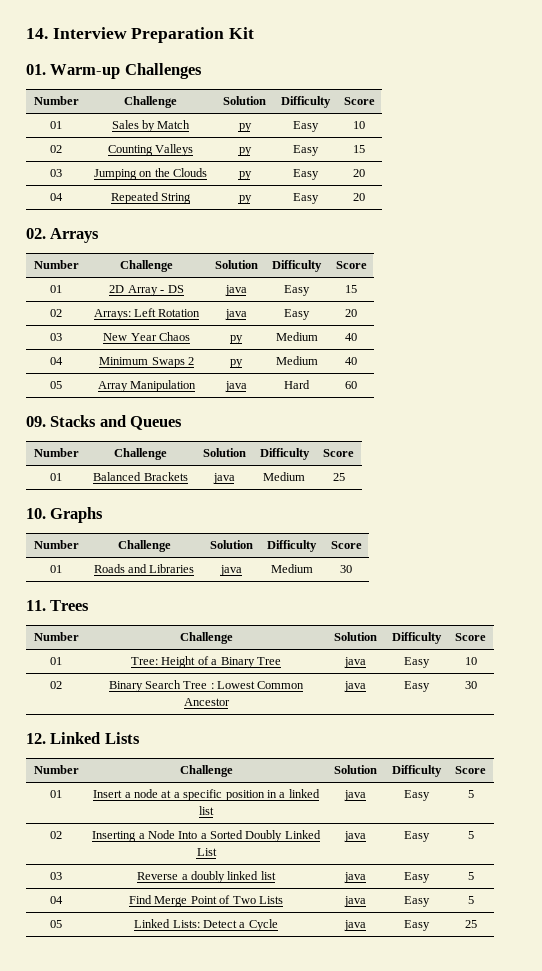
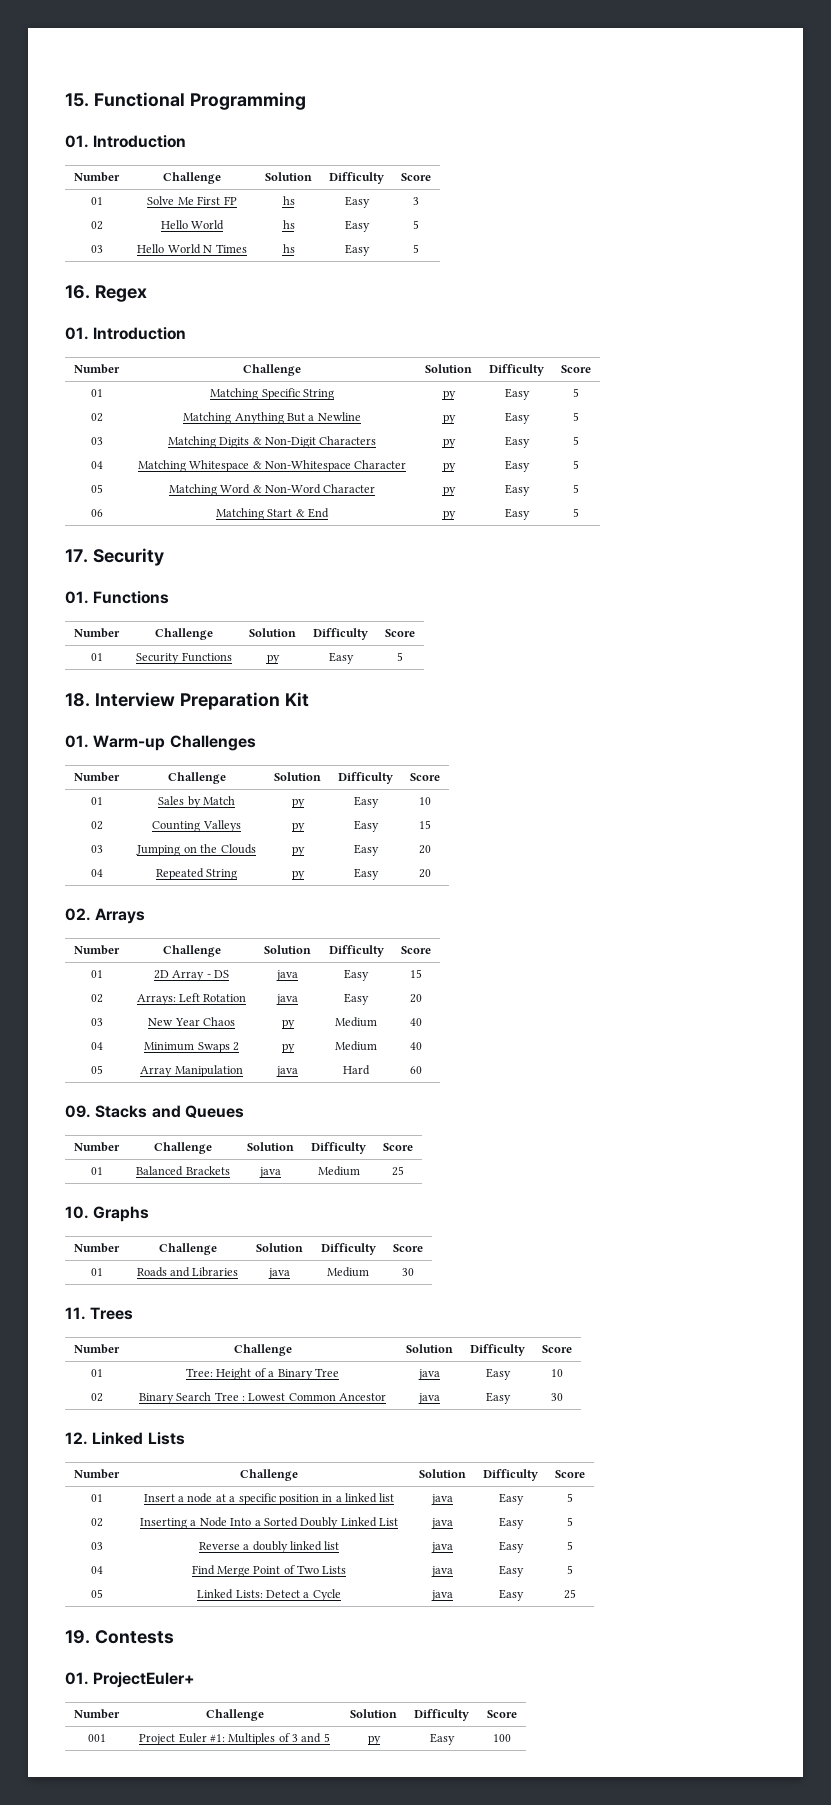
[26,28,48,39] 14. -> [65,92,306,110] [65,135,187,148] [74,172,120,182] [163,172,221,184] [265,172,312,181] [329,172,384,184] [401,173,431,181] [90,197,103,205] [147,196,237,205] [282,196,295,205] [344,196,370,208] [413,197,419,205] [90,221,103,230] [160,220,225,230] [282,220,295,229] [344,220,370,232] [413,220,419,229] [90,245,103,253] [137,244,247,254] [282,244,295,253] [344,244,370,256] [413,244,419,253] [65,285,147,302] [65,327,187,340] [74,364,120,374] [243,364,301,376] [425,364,472,373] [489,364,544,376] [561,365,591,373] [90,389,103,397] [210,388,334,400] [442,390,456,400] [504,388,530,400] [573,388,579,397] [90,413,103,422] [183,412,361,424] [442,414,456,424] [504,412,530,424] [573,412,579,421] [90,437,103,445] [167,436,377,448] [442,438,456,448] [504,436,530,448] [573,436,579,445] [90,461,103,469] [137,460,407,472] [442,462,456,472] [504,460,530,472] [573,460,579,469] [90,484,103,493] [168,484,376,496] [442,486,456,496] [504,484,530,496] [573,484,579,493] [90,509,103,517] [215,508,330,520] [442,510,456,520] [504,508,530,520] [573,508,579,517] [65,548,164,566] [65,591,170,604] [74,628,120,638] [155,628,213,640] [249,628,296,637] [313,628,368,640] [385,629,415,637] [90,653,103,661] [136,652,232,664] [266,654,280,664] [328,652,354,664] [397,652,403,661] [65,693,90,707] 15. Functional Programming // 01. Introduction // Number | Challenge | Solution | Difficulty | Score // 01 | Solve Me First FP | hs | Easy | 3 // 02 | Hello World | hs | Easy | 5 // 03 | Hello World N Times | hs | Easy | 5 // 16. Regex // 01. Introduction // Number | Challenge | Solution | Difficulty | Score // 01 | Matching Specific String | py | Easy | 5 // 02 | Matching Anything But a Newline | py | Easy | 5 // 03 | Matching Digits & Non-Digit Characters | py | Easy | 5 // 04 | Matching Whitespace & Non-Whitespace Character | py | Easy | 5 // 05 | Matching Word & Non-Word Character | py | Easy | 5 // 06 | Matching Start & End | py | Easy | 5 // 17. Security // 01. Functions // Number | Challenge | Solution | Difficulty | Score // 01 | Security Functions | py | Easy | 5 // 18.
(477, 924) none -> [65,1630,174,1644] [65,1672,195,1688] [74,1709,120,1719] [205,1709,264,1721] [350,1709,397,1718] [414,1709,469,1721] [486,1710,517,1718] [87,1734,106,1742] [139,1733,330,1745] [367,1735,381,1745] [429,1733,455,1745] [492,1734,511,1742] // 19. Contests // 01. ProjectEuler+ // Number | Challenge | Solution | Difficulty | Score // 001 | Project Euler #1: Multiples of 3 and 5 | py | Easy | 100

